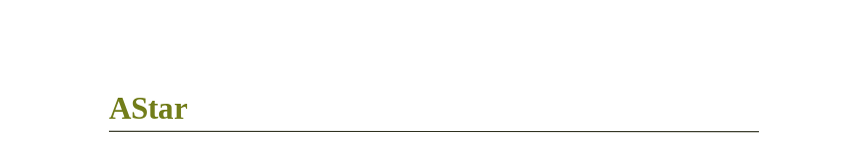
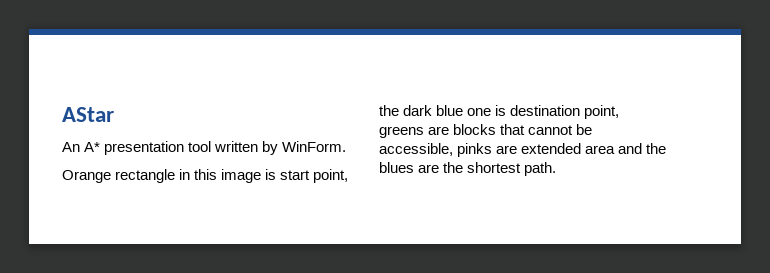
(188, 108) none -> [62,141,347,155] [62,169,349,183] [379,105,620,119] [379,124,593,138] [379,143,667,157] [379,162,557,176] // An A* presentation tool written by WinForm. // Orange rectangle in this image is start point, the dark blue one is destination point, greens are blocks that cannot be accessible, pinks are extended area and the blues are the shortest path.

